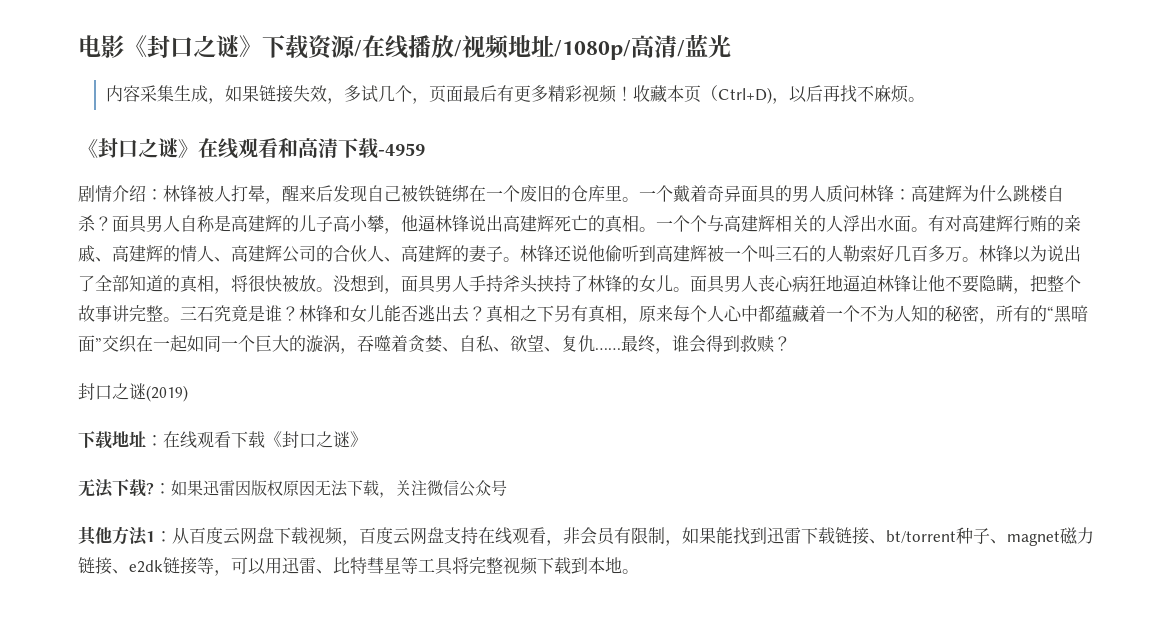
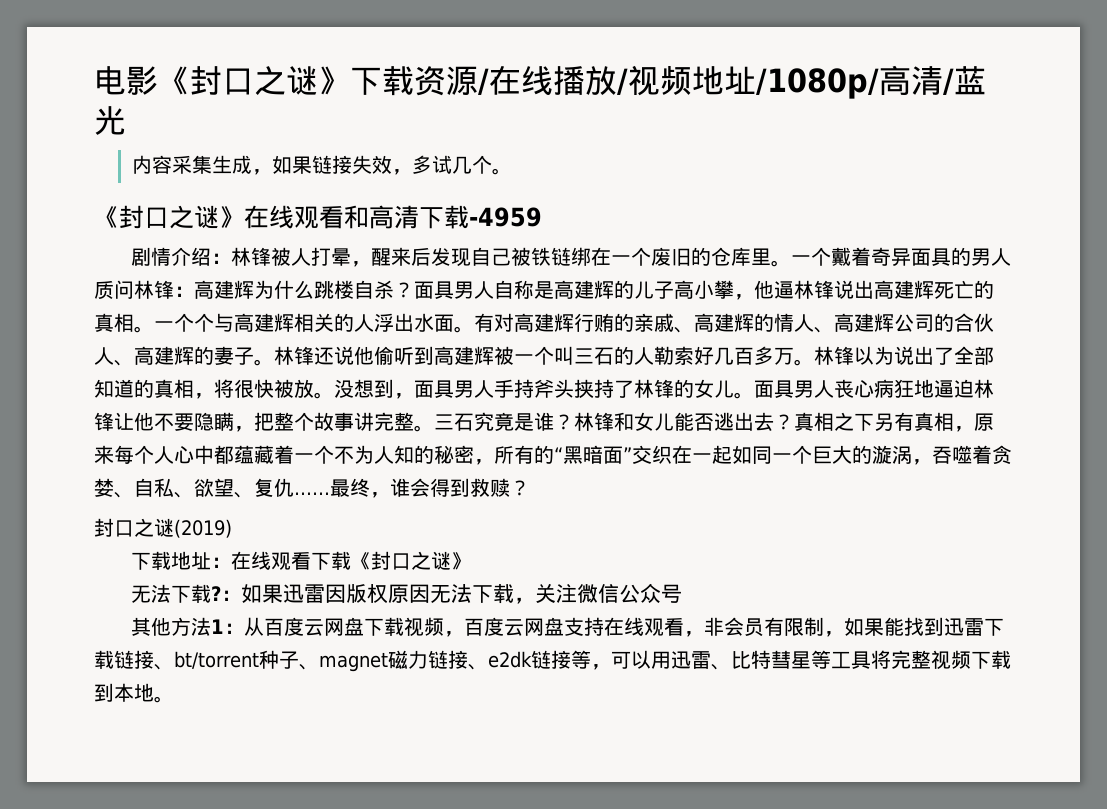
[411,85,908,104] ，页面最后有更多精彩视频！收藏本页（Ctrl+D)，以后再找不麻烦 -> (493, 164) none

